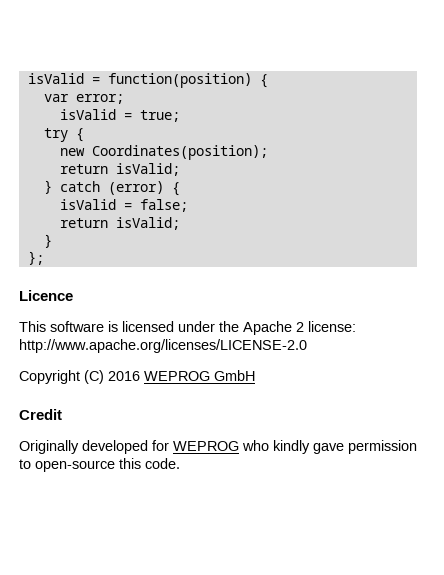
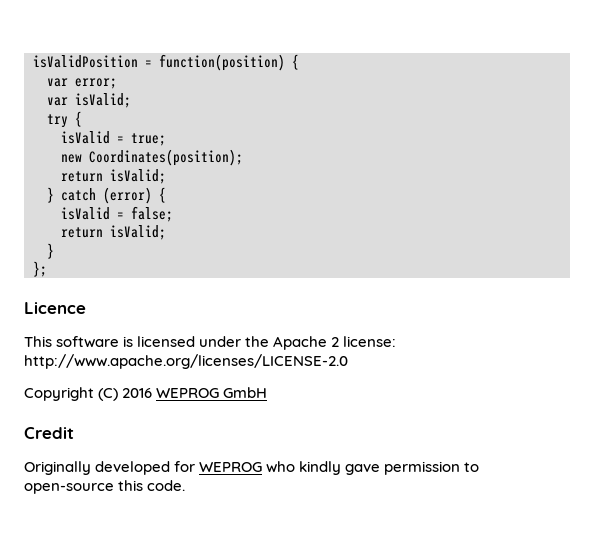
[27,73,84,84] isValid -> [33,55,138,68] isValidPosition
(124, 99) none -> [47,93,131,108] [47,111,82,128] // var isValid; // try {
[43,128,84,142] // try { -> (166, 139) none

